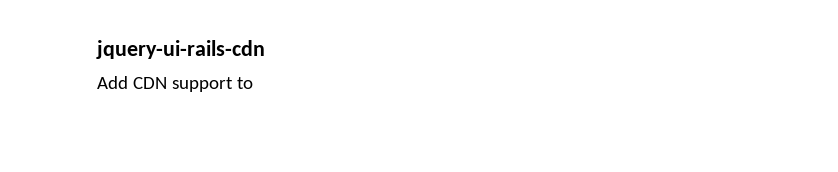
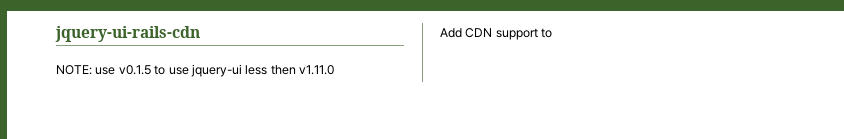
(265, 49) none -> [56,64,334,77] // NOTE: use v0.1.5 to use jquery-ui less then v1.11.0

